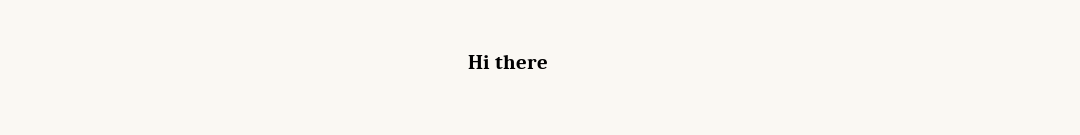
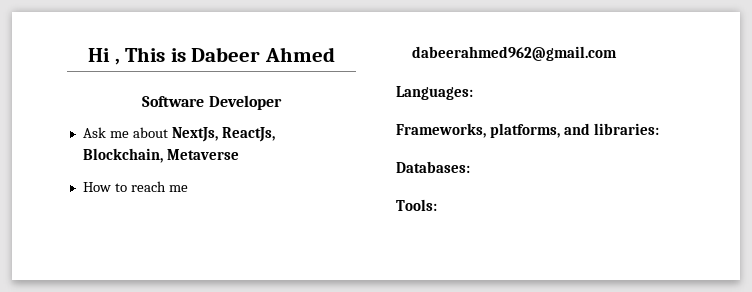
[494,54,548,69] there -> [114,47,335,65] [142,95,282,110] [82,127,275,142] [82,148,239,163] [82,181,188,192] [411,46,617,61] [396,86,473,100] [396,123,659,138] [396,161,470,173] [396,199,437,211] , This is Dabeer Ahmed // Software Developer // Ask me about NextJs, ReactJs, Blockchain, Metaverse // How to reach me dabeerahmed962@gmail.com // Languages: // Frameworks, platforms, and libraries: // Databases: // Tools:

